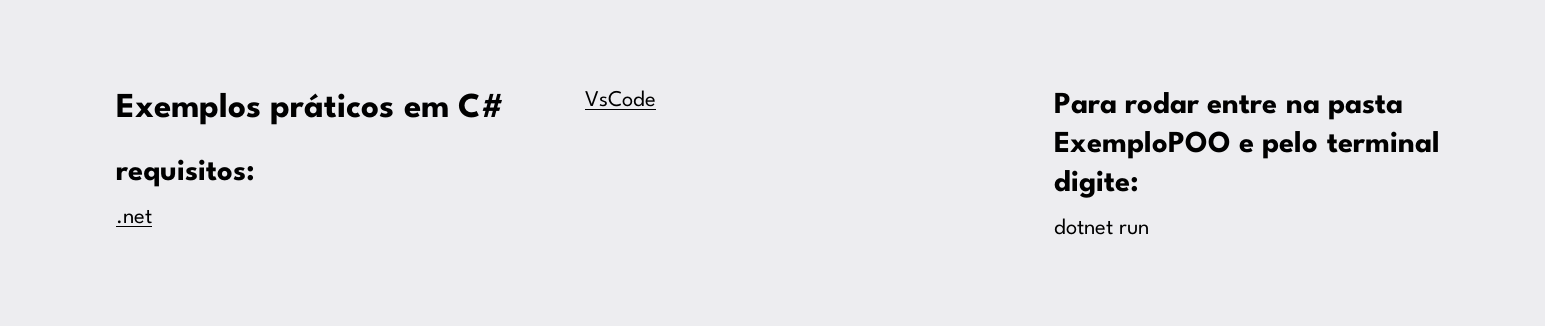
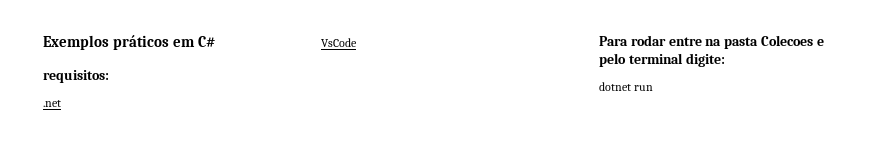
[1054,131,1231,159] ExemploPOO -> [760,35,813,46] Colecoes

